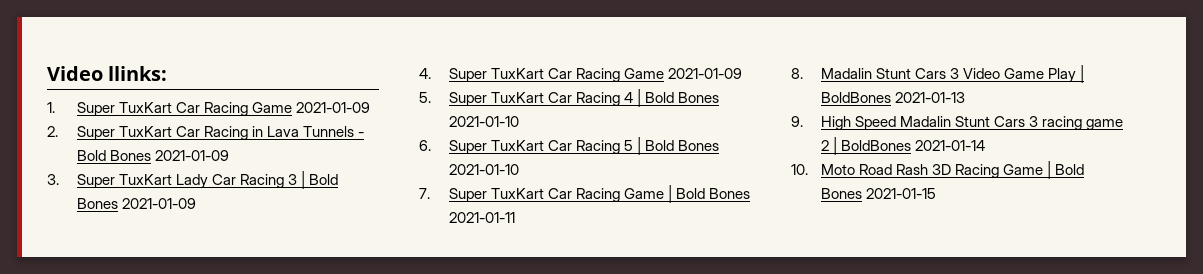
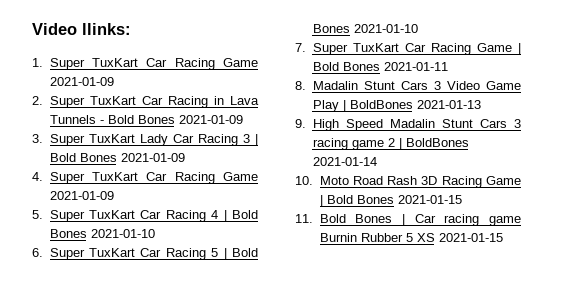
(936, 193) none -> [295,214,521,226] [319,233,503,242] // 11. Bold Bones | Car racing game Burnin Rubber 5 XS 2021-01-15

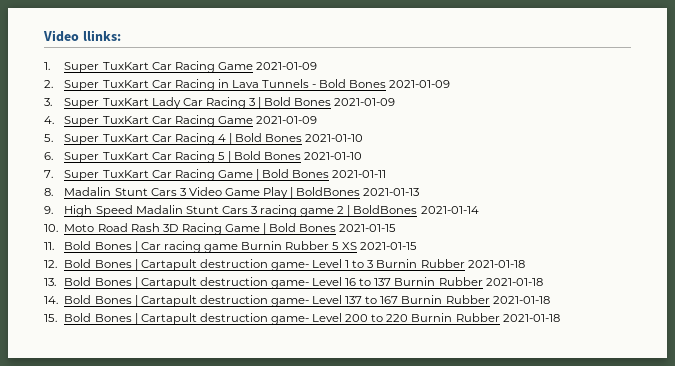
(503, 237) none -> [44,259,525,271] [44,277,543,289] [44,295,550,307] [44,313,560,325] // 12. Bold Bones | Cartapult destruction game- Level 1 to 3 Burnin Rubber 2021-01-18 // 13. Bold Bones | Cartapult destruction game- Level 16 to 137 Burnin Rubber 2021-01-18 // 14. Bold Bones | Cartapult destruction game- Level 137 to 167 Burnin Rubber 2021-01-18 // 15. Bold Bones | Cartapult destruction game- Level 200 to 220 Burnin Rubber 2021-01-18

